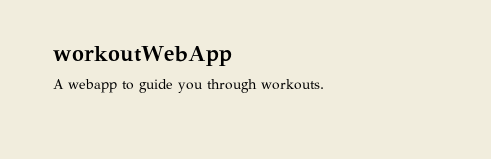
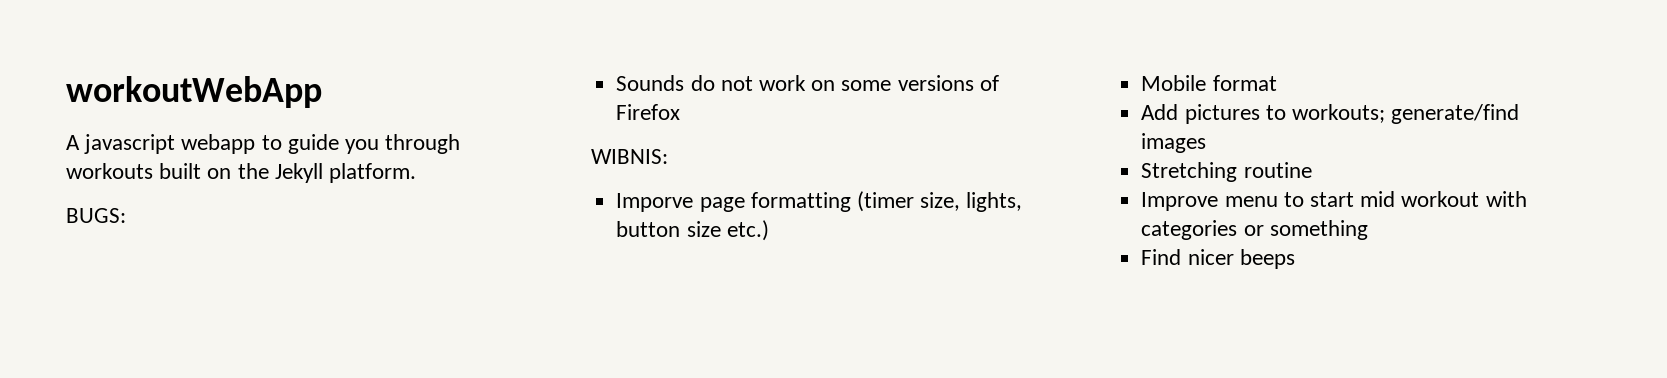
(64, 84) none -> [84,134,176,154] javascript
[261,79,324,90] workouts. -> [66,163,417,183] [66,208,126,223] [616,75,999,91] [616,104,681,120] [591,149,668,164] [616,191,1023,212] [616,220,769,241] [1141,75,1277,91] [1141,104,1520,124] [1141,133,1207,153] [1141,162,1312,182] [1141,191,1527,211] [1141,220,1368,240] [1141,249,1295,269] workouts built on the Jekyll platform. // BUGS: // Sounds do not work on some versions of Firefox // WIBNIS: // Imporve page formatting (timer size, lights, button size etc.) // Mobile format // Add pictures to workouts; generate/find images // Stretching routine // Improve menu to start mid workout with categories or something // Find nicer beeps

